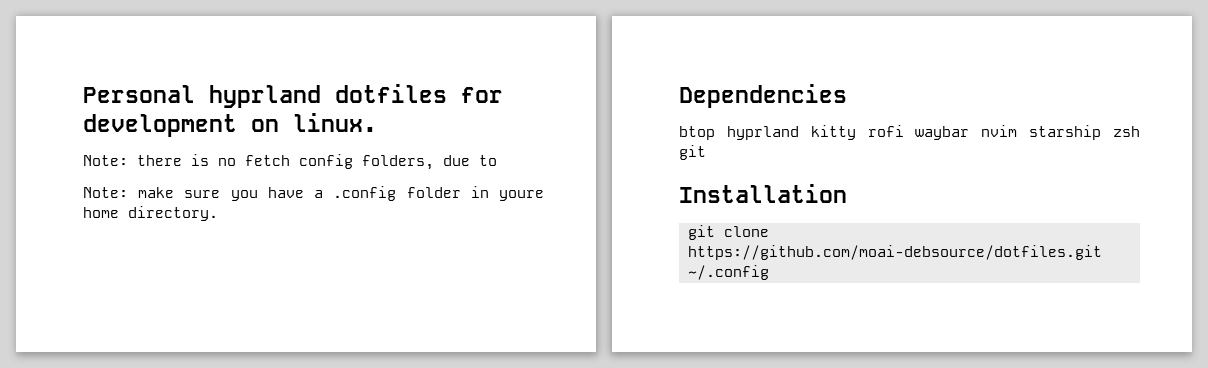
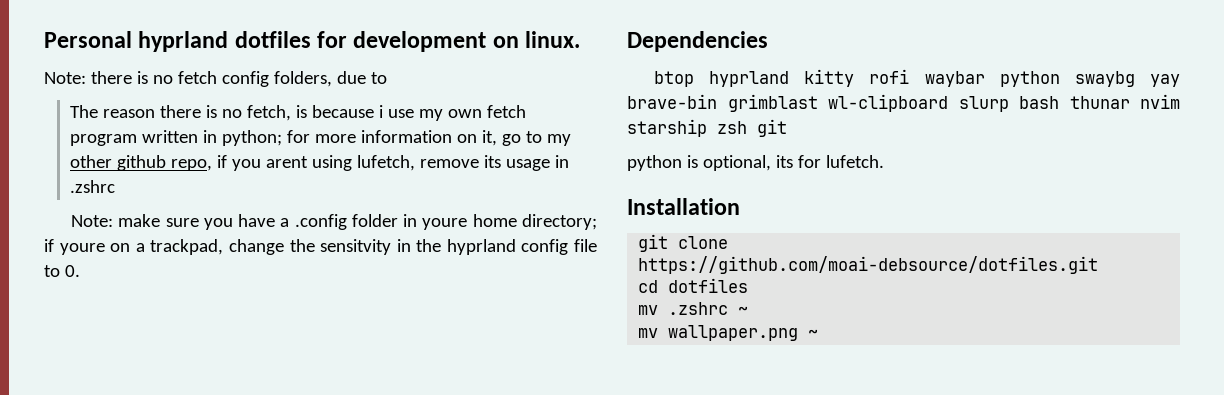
(497, 160) none -> [69,105,526,121] [69,130,571,146] [69,155,569,171] [69,180,115,193] // The reason there is no fetch, is because i use my own fetch program written in python; for more information on it, go to my other github repo, if you arent using lufetch, remove its usage in .zshrc
[128,206,218,221] directory. -> [522,214,598,230] [44,239,597,255] [44,265,80,277] directory; if youre on a trackpad, change the sensitvity in the hyprland config file to 0.
[981,125,1140,140] [679,145,706,160] [679,184,847,203] [687,225,769,240] [687,245,1102,260] [687,265,769,280] nvim starship zsh git // Installation // git clone https://github.com/moai-debsource/dotfiles.git ~/.config -> [999,71,1180,87] [627,94,1180,112] [627,119,787,137] [627,155,884,171] [627,198,740,215] [638,234,729,252] [638,256,1099,274] [638,278,749,293] [638,302,749,315] [638,325,819,341] python swaybg yay brave-bin grimblast wl-clipboard slurp bash thunar nvim starship zsh git // python is optional, its for lufetch. // Installation // git clone https://github.com/moai-debsource/dotfiles.git // cd dotfiles // mv .zshrc ~ // mv wallpaper.png ~

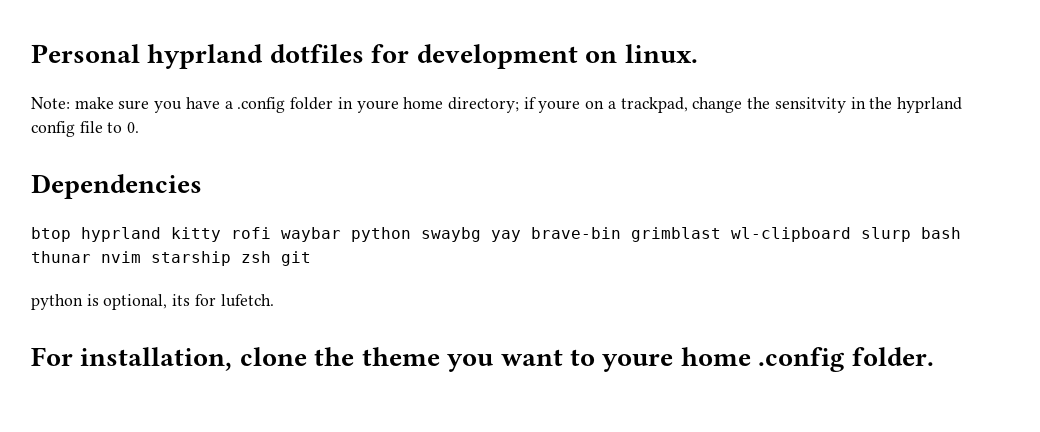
[44,71,387,87] [69,105,526,121] [69,130,571,146] [69,155,569,171] [69,180,115,193] // Note: there is no fetch config folders, due to // The reason there is no fetch, is because i use my own fetch program written in python; for more information on it, go to my other github repo, if you arent using lufetch, remove its usage in .zshrc -> (698, 53) none
[627,198,740,215] [638,234,729,252] [638,256,1099,274] [638,278,749,293] [638,302,749,315] [638,325,819,341] Installation // git clone https://github.com/moai-debsource/dotfiles.git // cd dotfiles // mv .zshrc ~ // mv wallpaper.png ~ -> [31,347,934,372] For installation, clone the theme you want to youre home .config folder.

